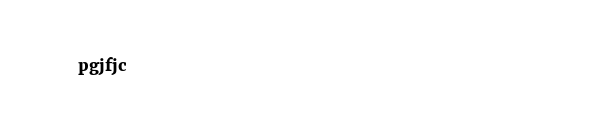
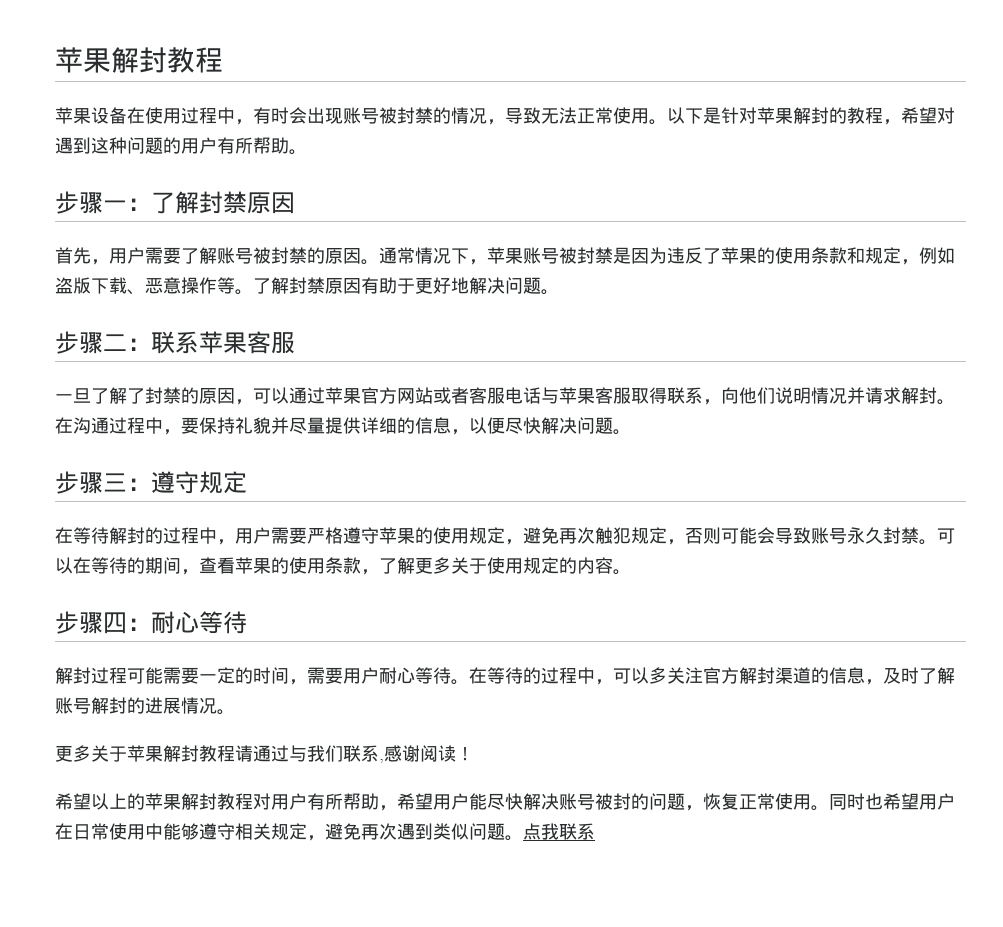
[78,57,127,76] pgjfjc -> [55,47,223,73] [55,107,955,125] [55,137,307,155] [55,191,295,214] [55,247,955,265] [55,277,559,295] [55,331,295,354] [55,387,955,405] [55,417,631,435] [55,471,247,494] [55,527,955,545] [55,557,631,575] [55,611,247,634] [55,667,955,685] [55,697,235,715] [55,745,474,763] [55,793,955,811] [55,823,595,841] 苹果解封教程 // 苹果设备在使用过程中，有时会出现账号被封禁的情况，导致无法正常使用。以下是针对苹果解封的教程，希望对遇到这种问题的用户有所帮助。 // 步骤一：了解封禁原因 // 首先，用户需要了解账号被封禁的原因。通常情况下，苹果账号被封禁是因为违反了苹果的使用条款和规定，例如盗版下载、恶意操作等。了解封禁原因有助于更好地解决问题。 // 步骤二：联系苹果客服 // 一旦了解了封禁的原因，可以通过苹果官方网站或者客服电话与苹果客服取得联系，向他们说明情况并请求解封。在沟通过程中，要保持礼貌并尽量提供详细的信息，以便尽快解决问题。 // 步骤三：遵守规定 // 在等待解封的过程中，用户需要严格遵守苹果的使用规定，避免再次触犯规定，否则可能会导致账号永久封禁。可以在等待的期间，查看苹果的使用条款，了解更多关于使用规定的内容。 // 步骤四：耐心等待 // 解封过程可能需要一定的时间，需要用户耐心等待。在等待的过程中，可以多关注官方解封渠道的信息，及时了解账号解封的进展情况。 // 更多关于苹果解封教程请通过与我们联系,感谢阅读！ // 希望以上的苹果解封教程对用户有所帮助，希望用户能尽快解决账号被封的问题，恢复正常使用。同时也希望用户在日常使用中能够遵守相关规定，避免再次遇到类似问题。点我联系

